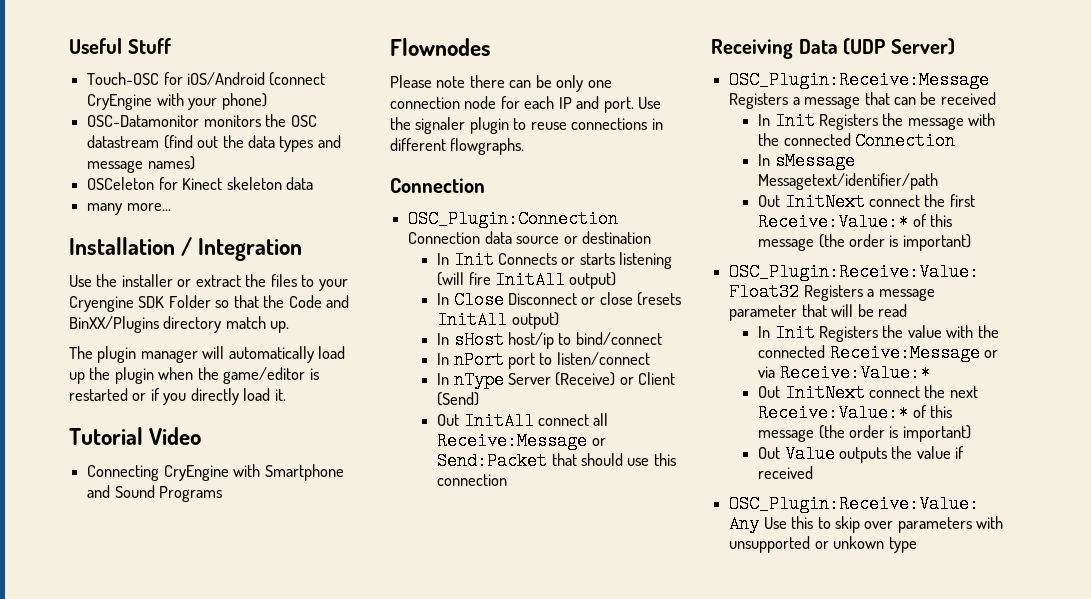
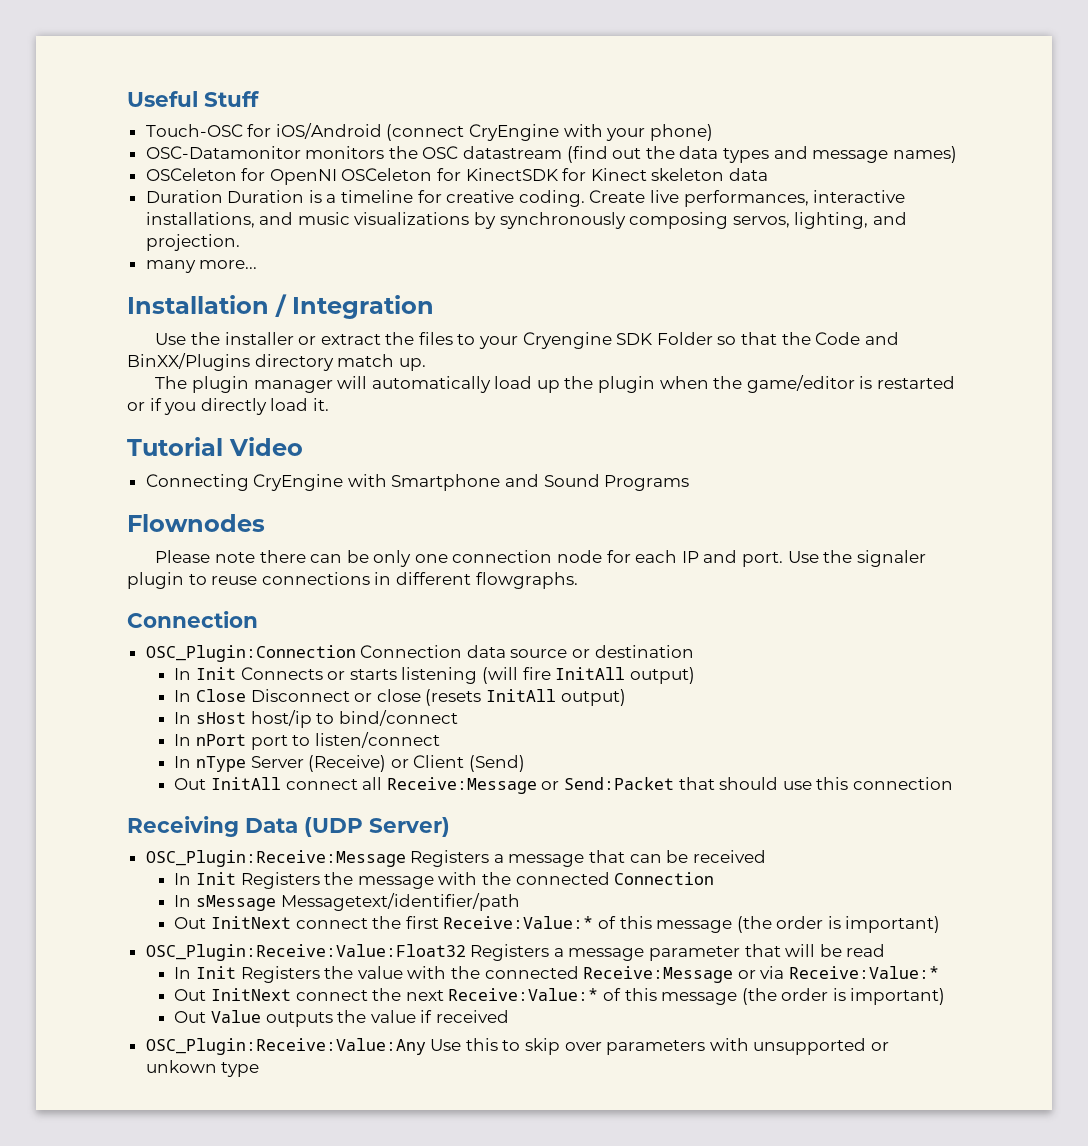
[182,177,313,190] Kinect skeleton data -> [269,168,769,185] [145,190,906,207] [145,212,908,229] [145,234,240,251] OpenNI OSCeleton for KinectSDK for Kinect skeleton data // Duration Duration is a timeline for creative coding. Create live performances, interactive installations, and music visualizations by synchronously composing servos, lighting, and projection.

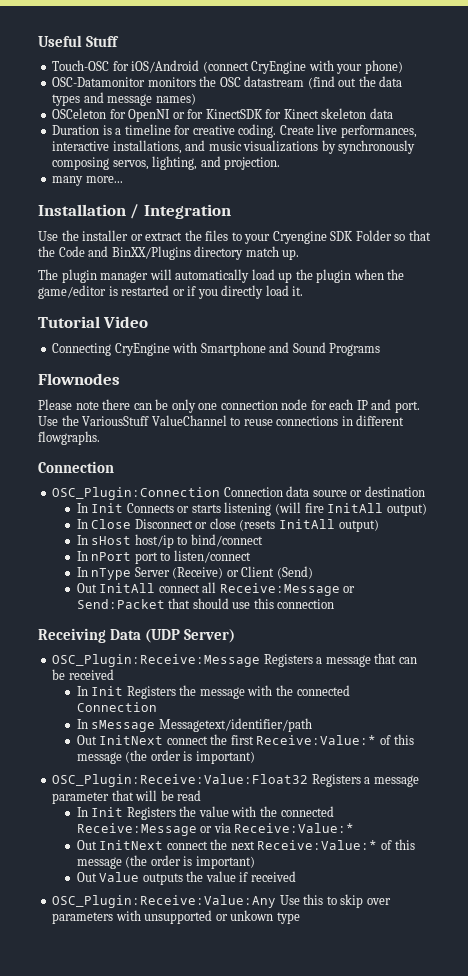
[341,168,433,181] OSCeleton -> [172,112,185,119] or
[227,190,305,203] Duration -> (100, 130) none
[856,550,926,567] [127,572,184,589] signaler plugin -> [82,415,227,426] VariousStuff ValueChannel

